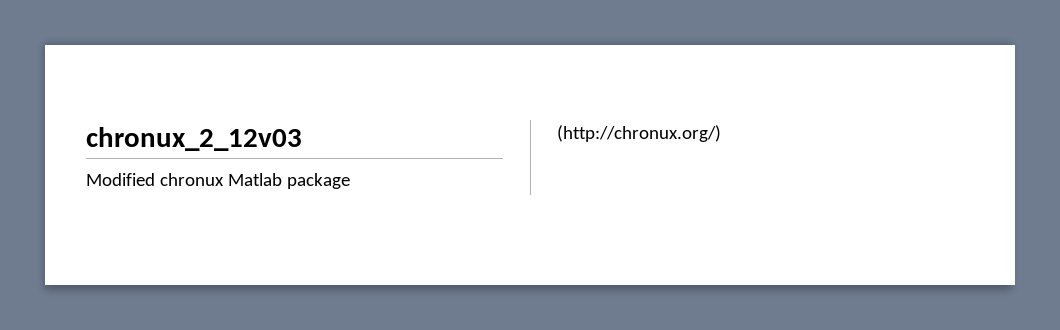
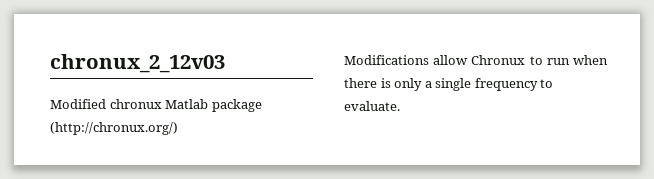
(721, 133) none -> [344,55,608,65] [344,78,554,91] [344,101,400,111] // Modifications allow Chronux to run when there is only a single frequency to evaluate.

